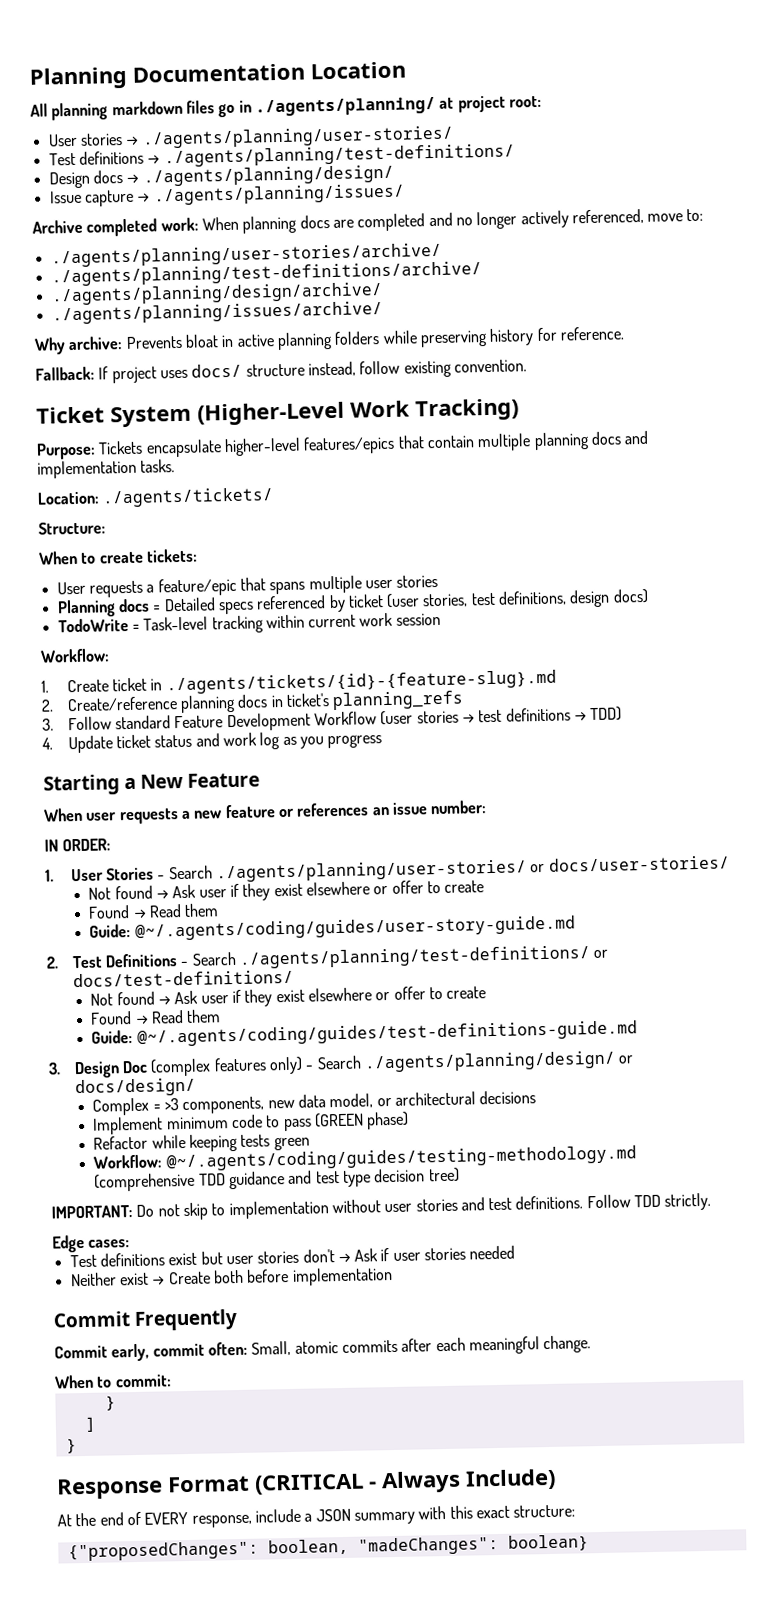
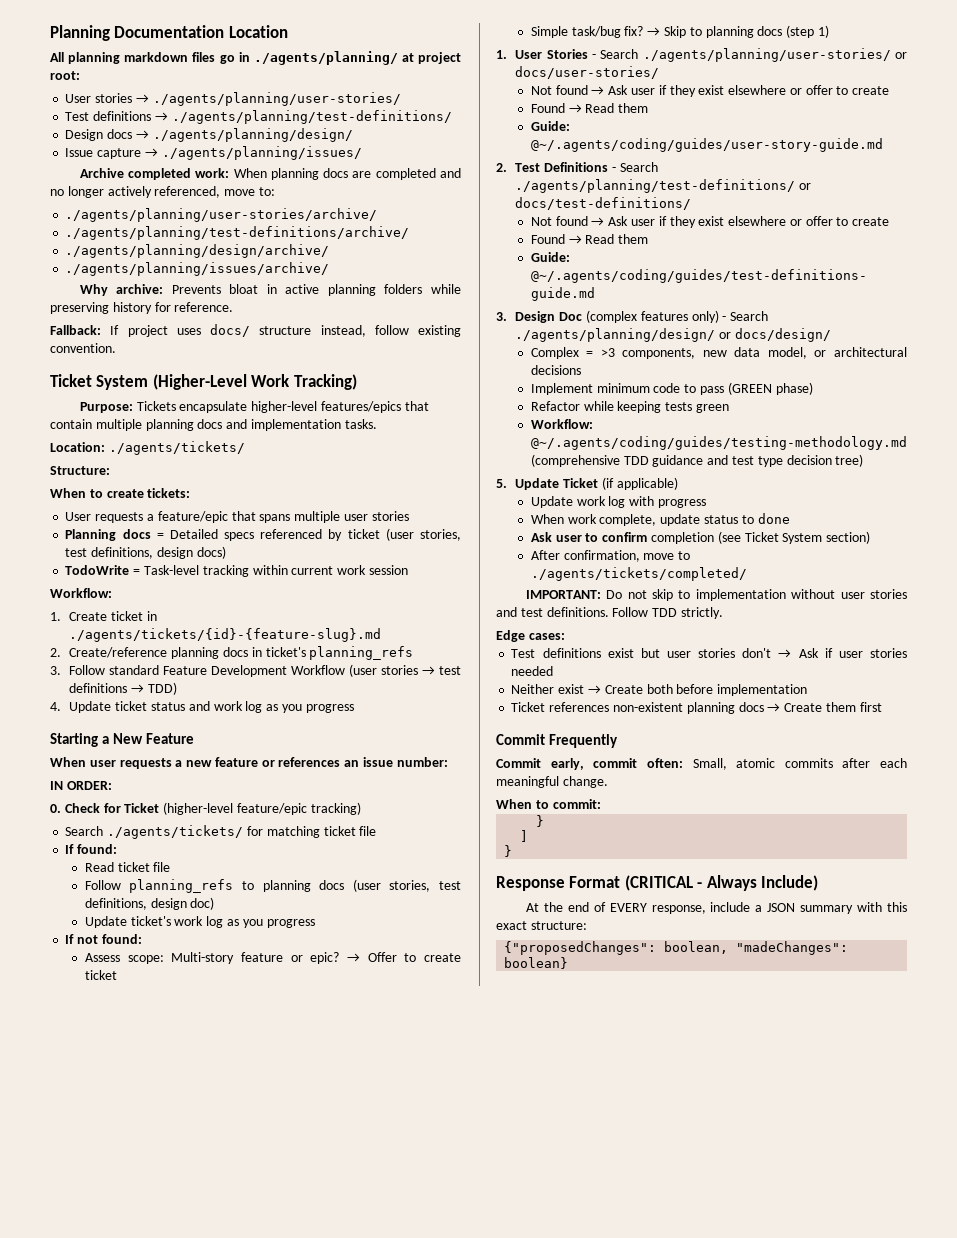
(112, 845) none -> [50,802,361,815] [65,825,377,839] [65,844,118,854] [84,862,171,872] [84,879,461,893] [84,897,215,910] [84,916,315,928] [65,934,142,944] [84,952,462,964] [84,970,117,980] [530,25,829,38] // 0. Check for Ticket (higher-level feature/epic tracking) // Search ./agents/tickets/ for matching ticket file // If found: // Read ticket file // Follow planning_refs to planning docs (user stories, test definitions, design doc) // Update ticket's work log as you progress // If not found: // Assess scope: Multi-story feature or epic? → Offer to create ticket // Simple task/bug fix? → Skip to planning docs (step 1)
(460, 1175) none -> [496,477,678,490] [530,496,706,508] [530,513,790,526] [530,531,871,544] [530,550,691,562] [530,567,747,581] // 5. Update Ticket (if applicable) // Update work log with progress // When work complete, update status to done // Ask user to confirm completion (see Ticket System section) // After confirmation, move to ./agents/tickets/completed/
(393, 1276) none -> [511,702,882,714] // Ticket references non-existent planning docs → Create them first

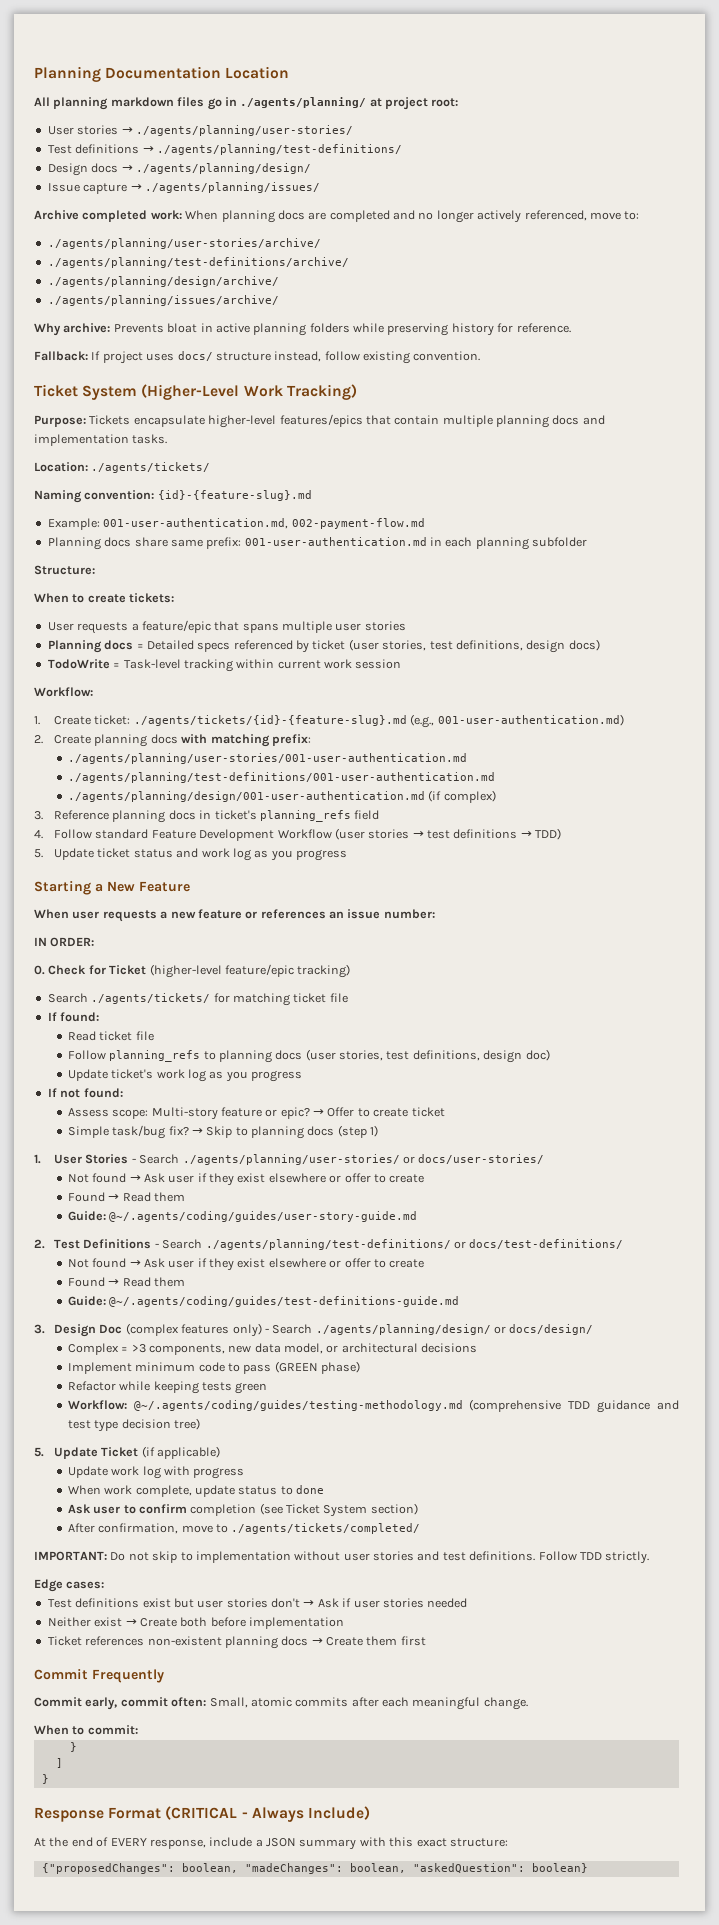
(245, 448) none -> [34,490,312,503] [47,518,425,530] [47,537,588,550] // Naming convention: {id}-{feature-slug}.md // Example: 001-user-authentication.md, 002-payment-flow.md // Planning docs share same prefix: 001-user-authentication.md in each planning subfolder
[111,611,157,621] ticket in -> [94,715,131,725] ticket:
[50,647,168,658] // 2. Create/reference -> [410,714,624,728] [34,734,311,747] [67,753,467,764] [67,772,495,783] [67,790,496,803] [34,810,110,820] (e.g., 001-user-authentication.md) // 2. Create planning docs with matching prefix: // ./agents/planning/user-stories/001-user-authentication.md // ./agents/planning/test-definitions/001-user-authentication.md // ./agents/planning/design/001-user-authentication.md (if complex) // 3. Reference
[50,666,61,675] // 3. -> [354,810,380,820] [34,830,43,839] field // 4.
[50,702,61,711] 4. -> [34,849,43,858] 5.
(849, 948) none -> [349,1863,525,1873] boolean, "askedQuestion":

